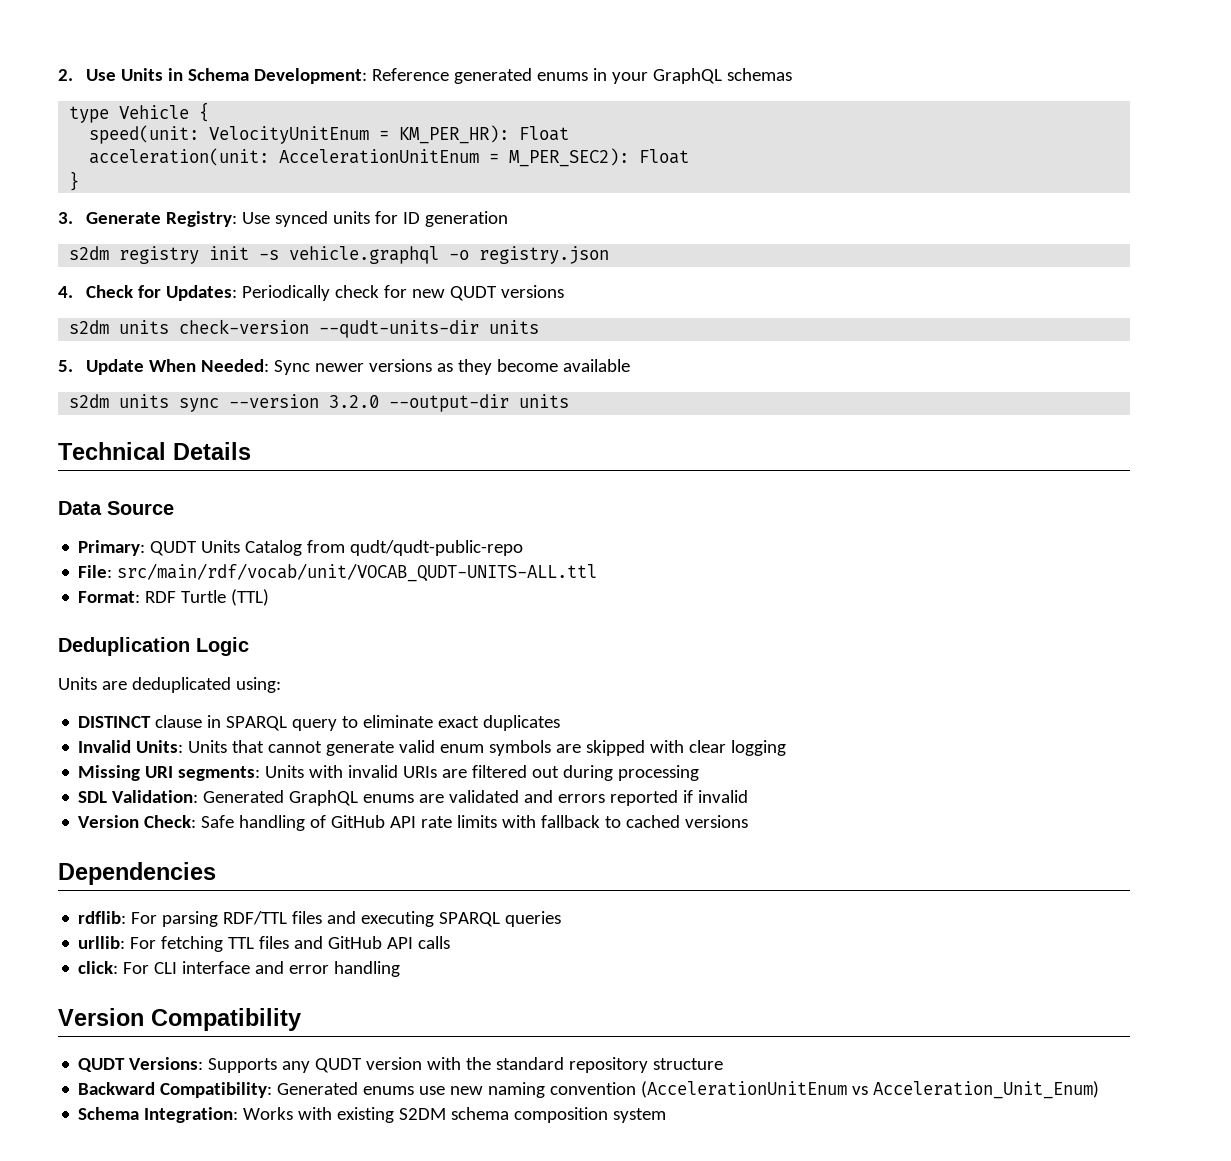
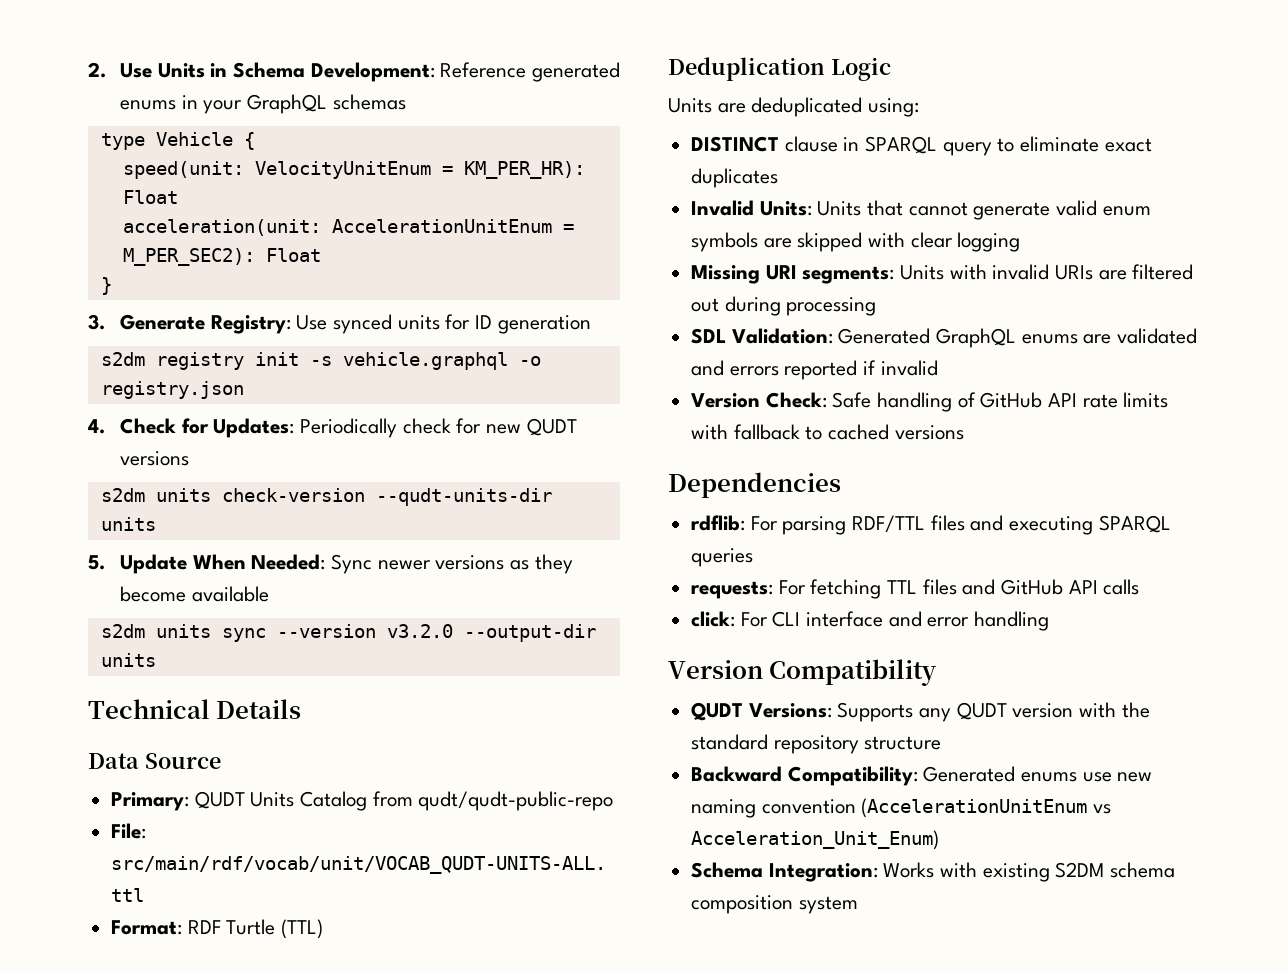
[329,395,380,408] 3.2.0 -> [386,624,453,638] v3.2.0
[78,936,126,949] urllib: -> [691,581,774,599] requests:

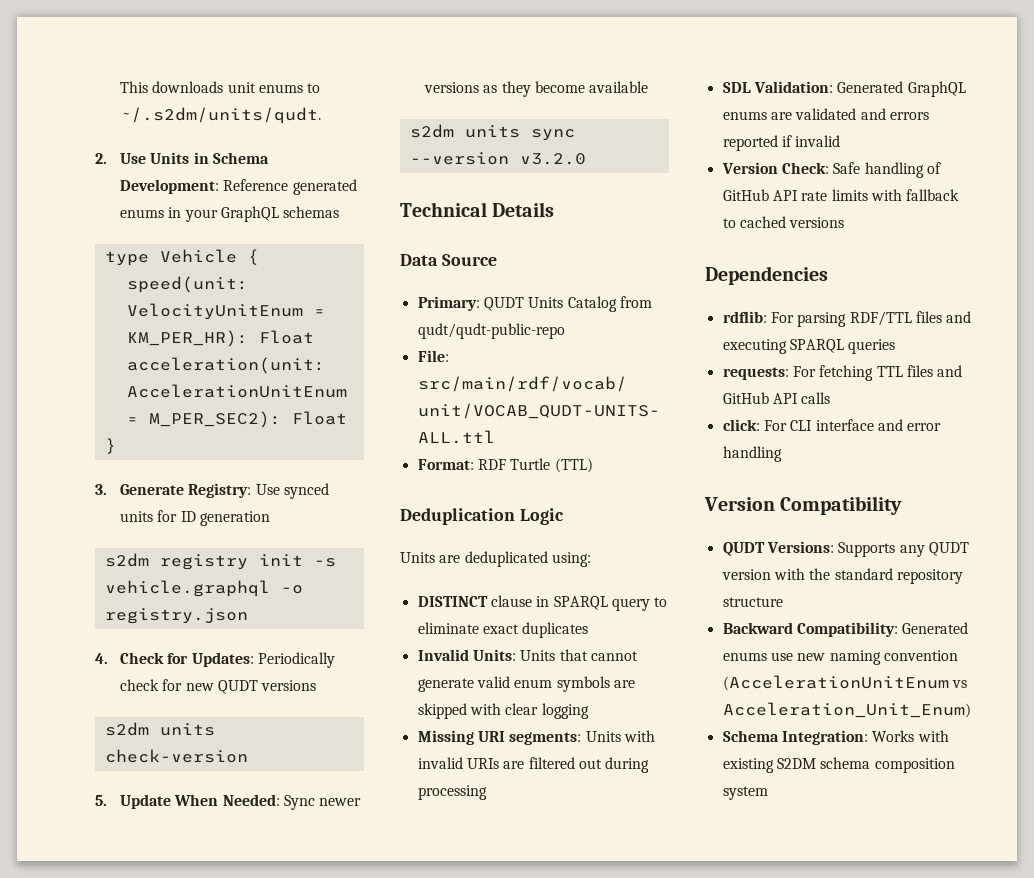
(88, 70) none -> [120,81,321,93] [120,107,322,124] This downloads unit enums to ~/.s2dm/units/qudt. //
[375,488,552,506] [100,517,156,531] --qudt-units-dir units -> (248, 756) none
[463,624,596,642] [100,653,156,667] --output-dir units -> (586, 159) none

